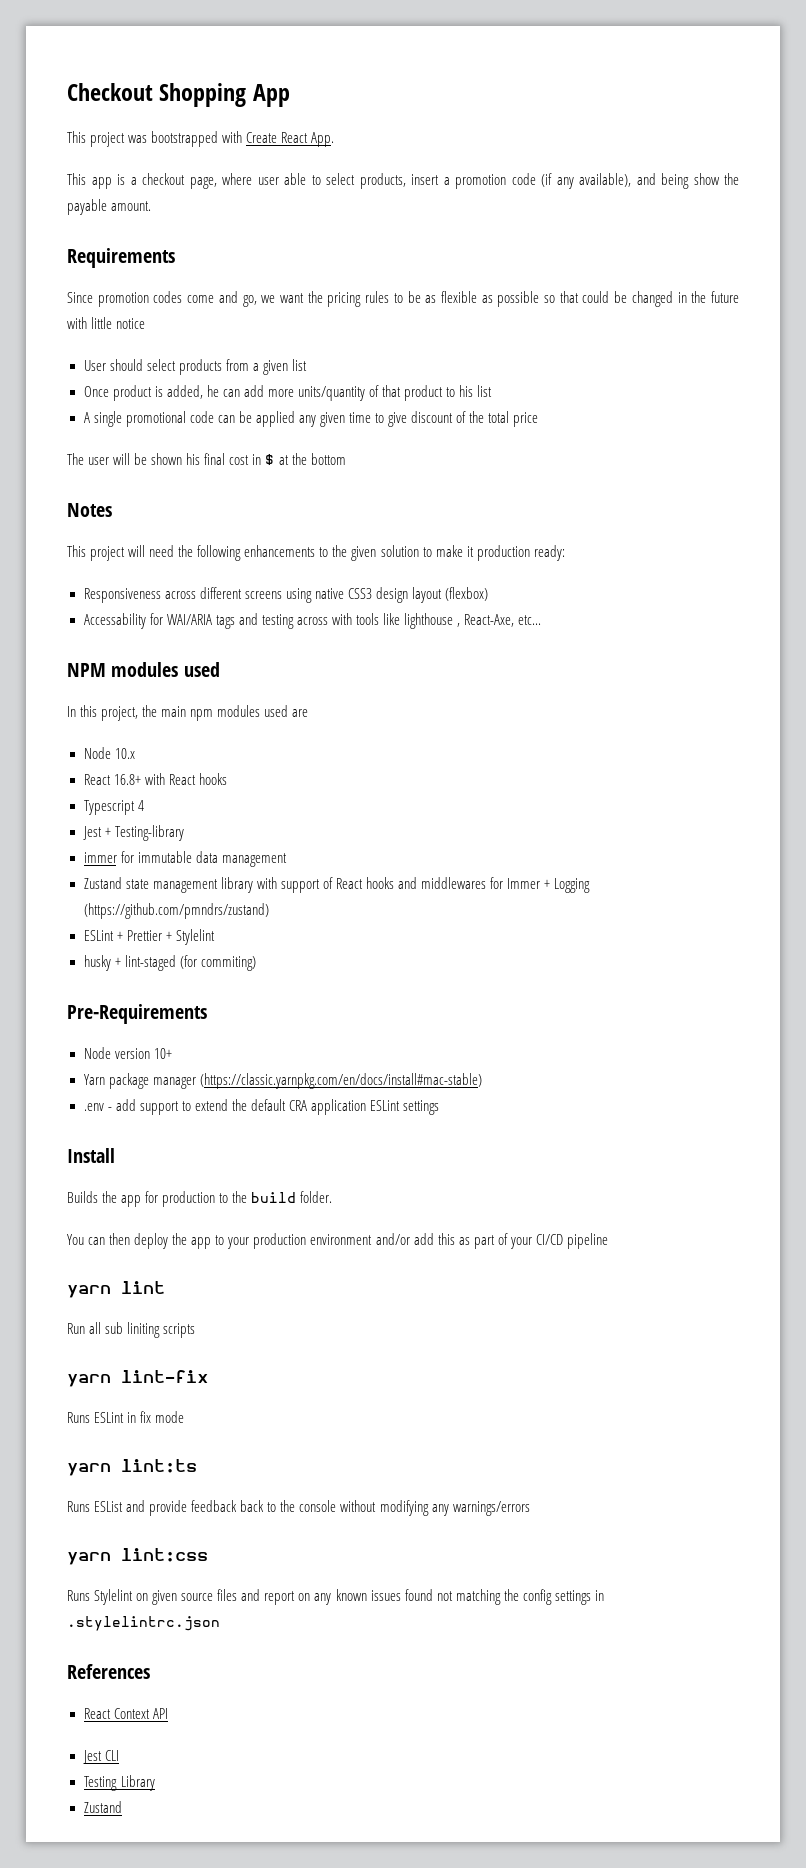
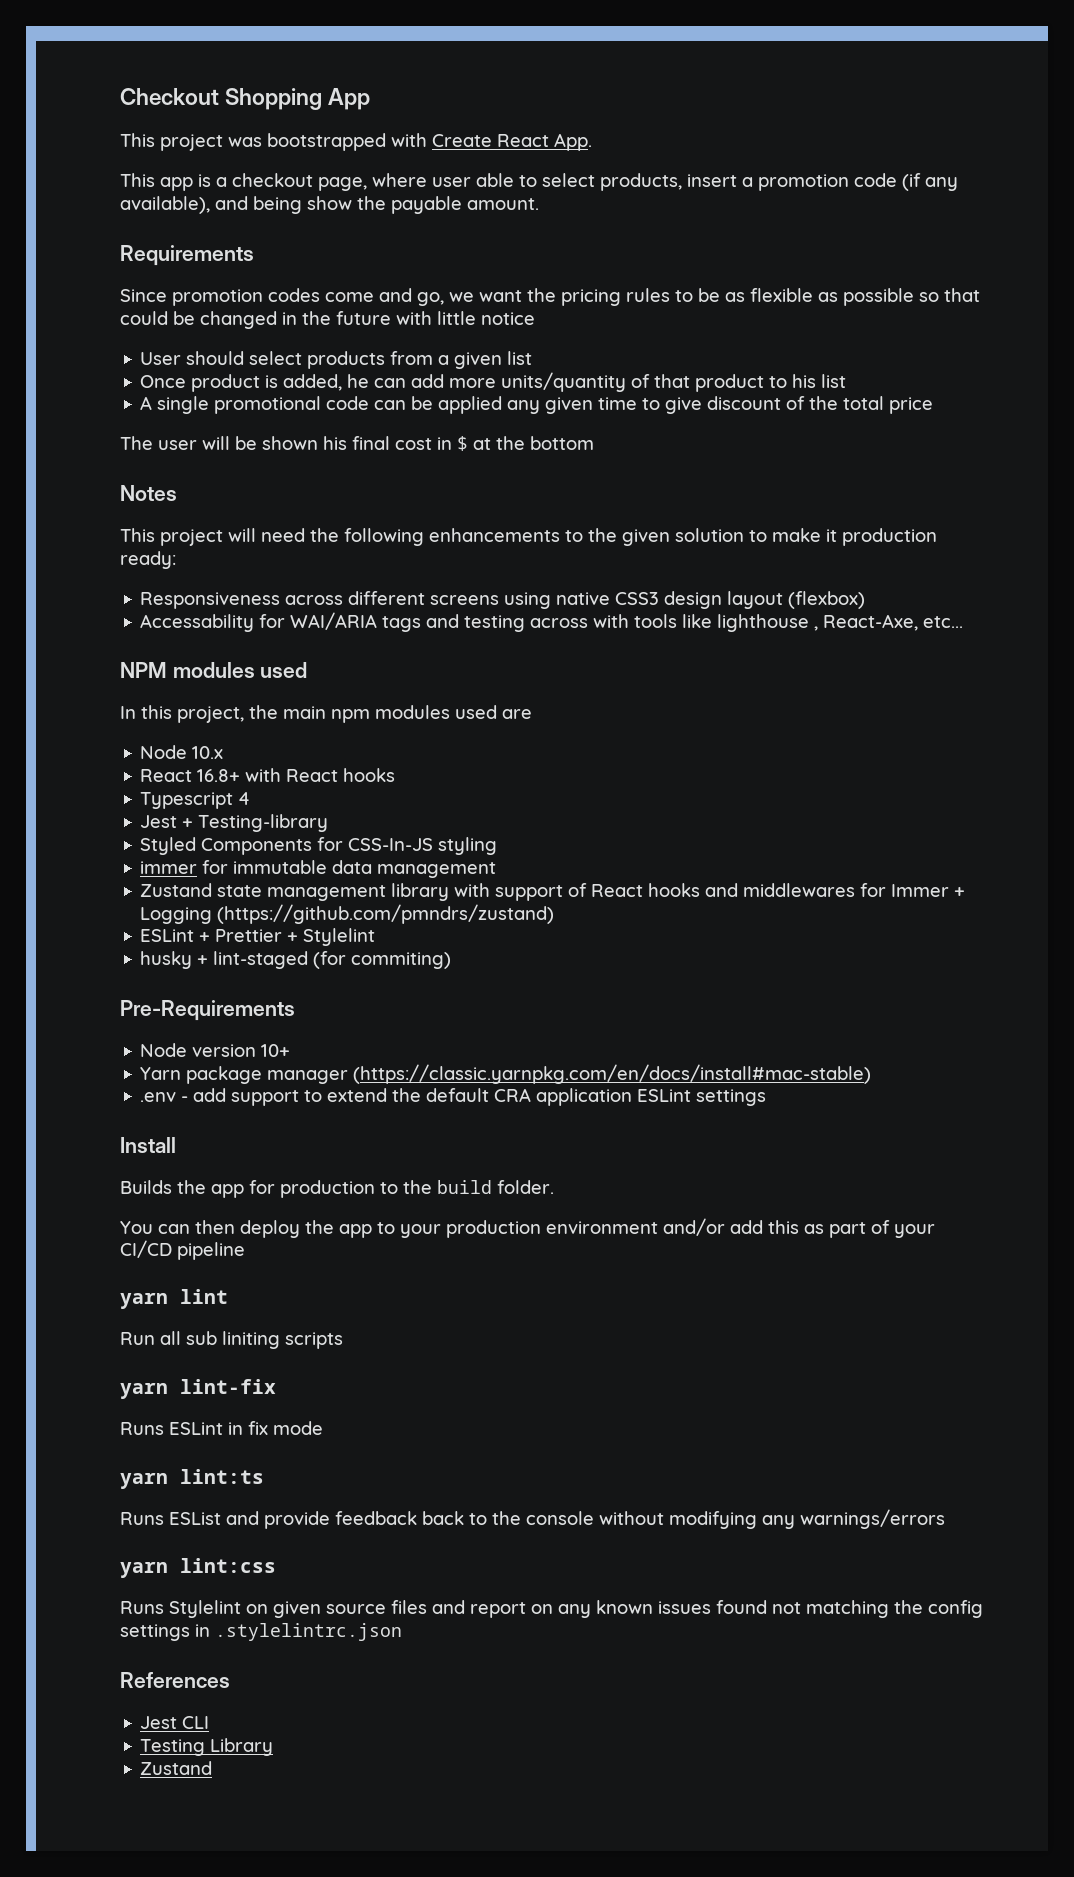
(184, 833) none -> [140,837,498,855] // Styled Components for CSS-In-JS styling
[83,1708,168,1719] // React Context API -> (230, 1680) none

